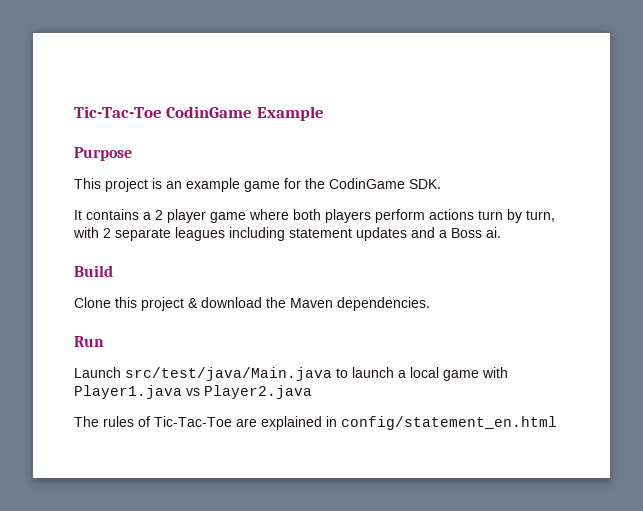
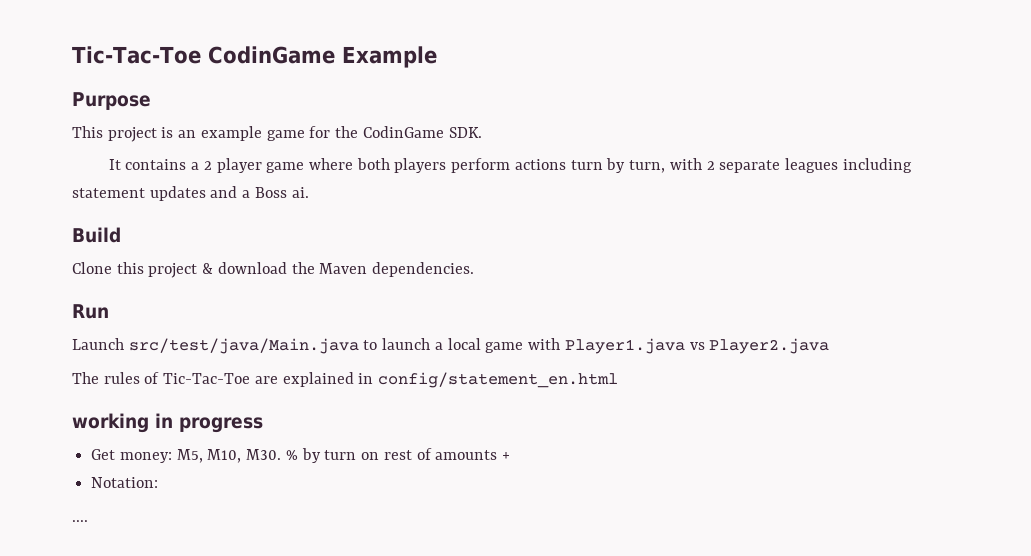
(557, 423) none -> [72,413,263,433] [91,448,510,463] [91,477,159,488] [72,520,88,522] // working in progress // Get money: M5, M10, M30. % by turn on rest of amounts + // Notation: // ....

